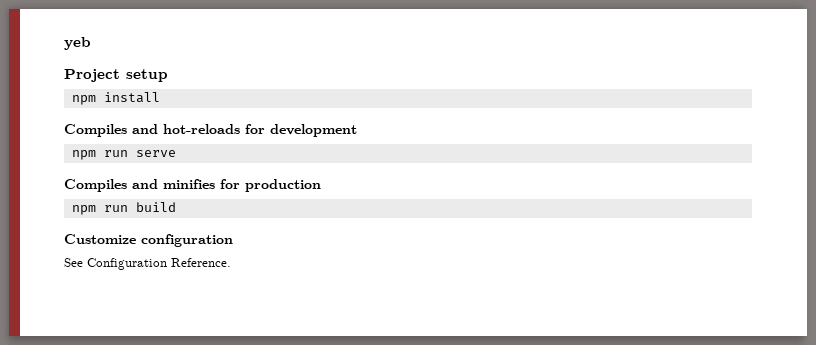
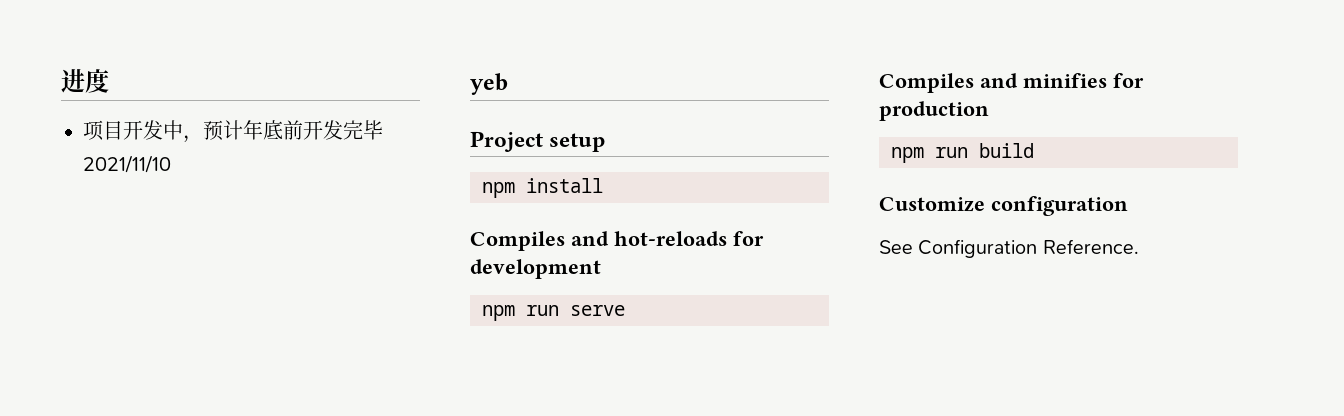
(64, 43) none -> [61,69,109,93] [83,120,383,143] [83,155,171,173] 进度 // 项目开发中，预计年底前开发完毕2021/11/10 //

